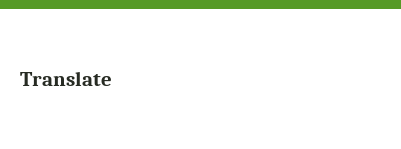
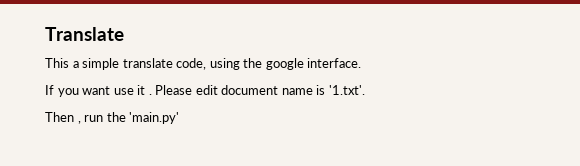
(112, 78) none -> [45,58,362,70] [45,85,365,97] [45,112,180,124] // This a simple translate code, using the google interface. // If you want use it . Please edit document name is '1.txt'. // Then , run the 'main.py'

